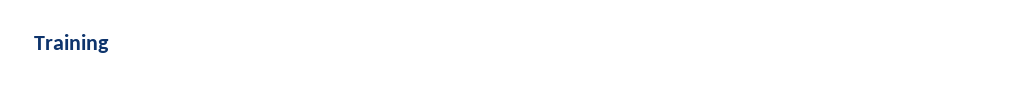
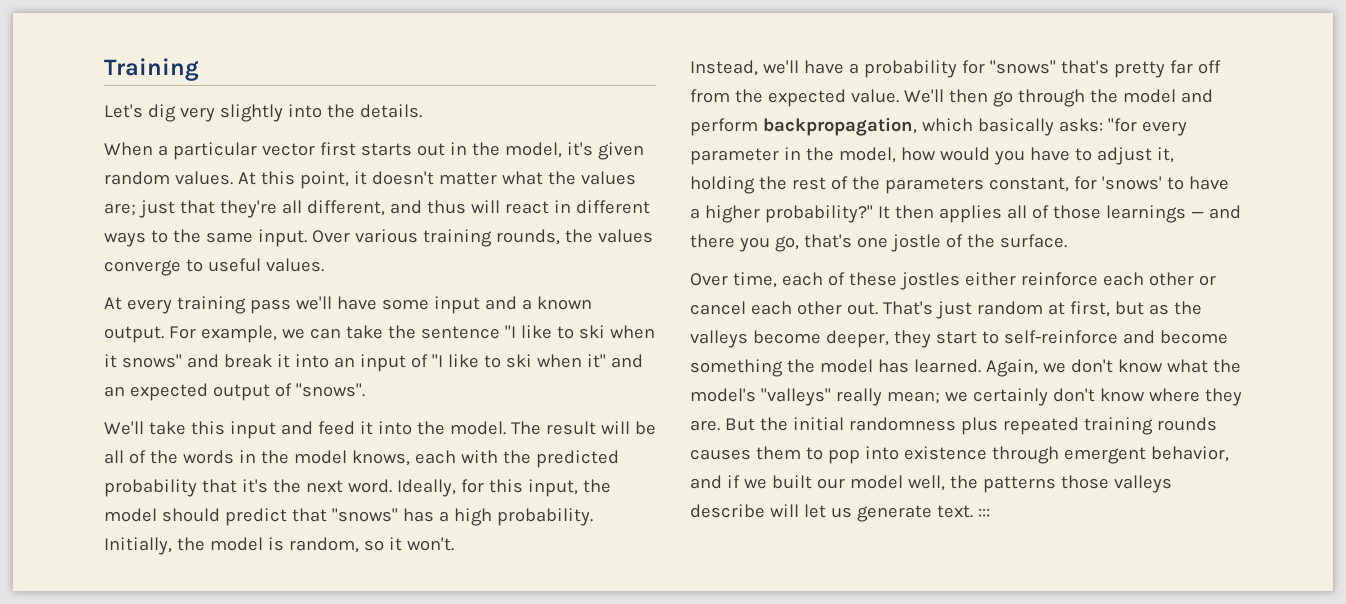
(109, 43) none -> [104,104,422,122] [104,142,644,160] [104,171,636,189] [104,200,650,218] [104,229,653,247] [104,258,324,276] [104,296,592,314] [104,325,655,343] [104,354,643,372] [104,383,365,401] [104,421,656,439] [104,450,619,468] [104,479,611,497] [104,508,593,526] [104,537,454,555] [690,60,1221,78] [690,89,1213,107] [690,117,1187,136] [690,147,1174,165] [690,176,1229,194] [690,205,1241,223] [690,234,1067,252] [690,272,1216,290] [690,301,1202,319] [690,330,1228,348] [690,359,1241,377] [690,388,1242,406] [690,417,1217,435] [690,446,1229,464] [690,475,1172,493] [690,504,990,522] // Let's dig very slightly into the details. // When a particular vector first starts out in the model, it's given random values. At this point, it doesn't matter what the values are; just that they're all different, and thus will react in different ways to the same input. Over various training rounds, the values converge to useful values. // At every training pass we'll have some input and a known output. For example, we can take the sentence "I like to ski when it snows" and break it into an input of "I like to ski when it" and an expected output of "snows". // We'll take this input and feed it into the model. The result will be all of the words in the model knows, each with the predicted probability that it's the next word. Ideally, for this input, the model should predict that "snows" has a high probability. Initially, the model is random, so it won't. // Instead, we'll have a probability for "snows" that's pretty far off from the expected value. We'll then go through the model and perform backpropagation, which basically asks: "for every parameter in the model, how would you have to adjust it, holding the rest of the parameters constant, for 'snows' to have a higher probability?" It then applies all of those learnings — and there you go, that's one jostle of the surface. // Over time, each of these jostles either reinforce each other or cancel each other out. That's just random at first, but as the valleys become deeper, they start to self-reinforce and become something the model has learned. Again, we don't know what the model's "valleys" really mean; we certainly don't know where they are. But the initial randomness plus repeated training rounds causes them to pop into existence through emergent behavior, and if we built our model well, the patterns those valleys describe will let us generate text. :::

